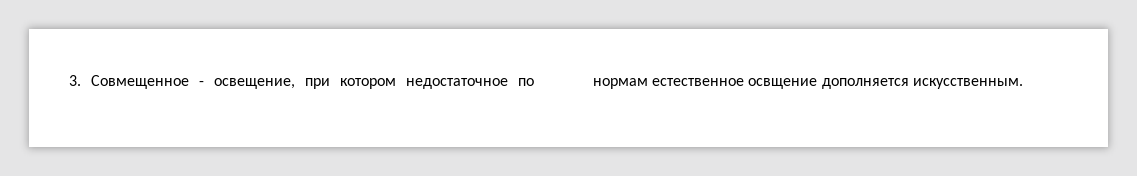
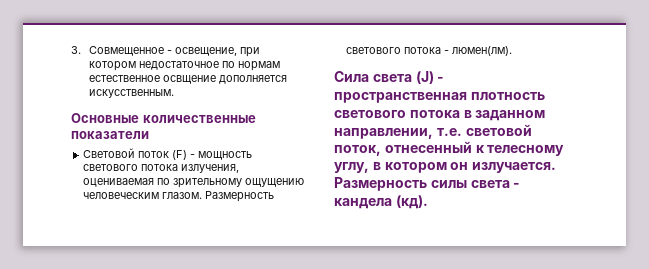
(1023, 83) none -> [71,113,256,123] [71,131,149,139] [83,148,253,160] [83,164,240,173] [83,178,305,188] [83,191,275,202] [346,46,513,56] [334,71,445,84] [334,92,545,103] [334,110,546,121] [334,124,532,139] [334,141,565,156] [334,162,557,173] [334,177,521,191] [334,195,428,209] // Основные количественные показатели // Световой поток (F) - мощность светового потока излучения, оцениваемая по зрительному ощущению человеческим глазом. Размерность светового потока - люмен(лм). // Сила света (J) - пространственная плотность светового потока в заданном направлении, т.е. световой поток, отнесенный к телесному углу, в котором он излучается. Размерность силы света - кандела (кд).

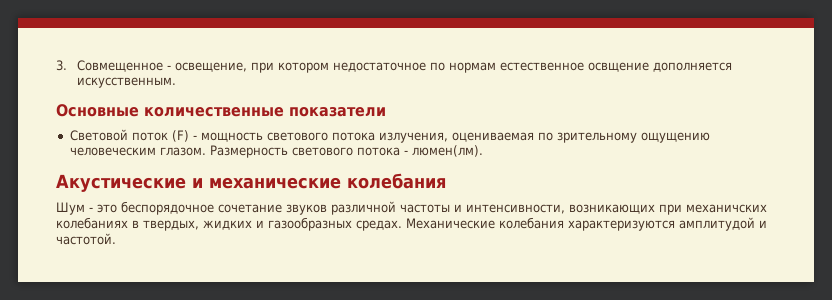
[334,71,445,84] [334,92,545,103] [334,110,546,121] [334,124,532,139] [334,141,565,156] [334,162,557,173] [334,177,521,191] [334,195,428,209] Сила света (J) - пространственная плотность светового потока в заданном направлении, т.е. световой поток, отнесенный к телесному углу, в котором он излучается. Размерность силы света - кандела (кд). -> [56,173,446,192] [56,201,767,215] [56,217,767,231] [56,233,116,245] Акустические и механические колебания // Шум - это беспорядочное сочетание звуков различной частоты и интенсивности, возникающих при механичских колебаниях в твердых, жидких и газообразных средах. Механические колебания характеризуются амплитудой и частотой.

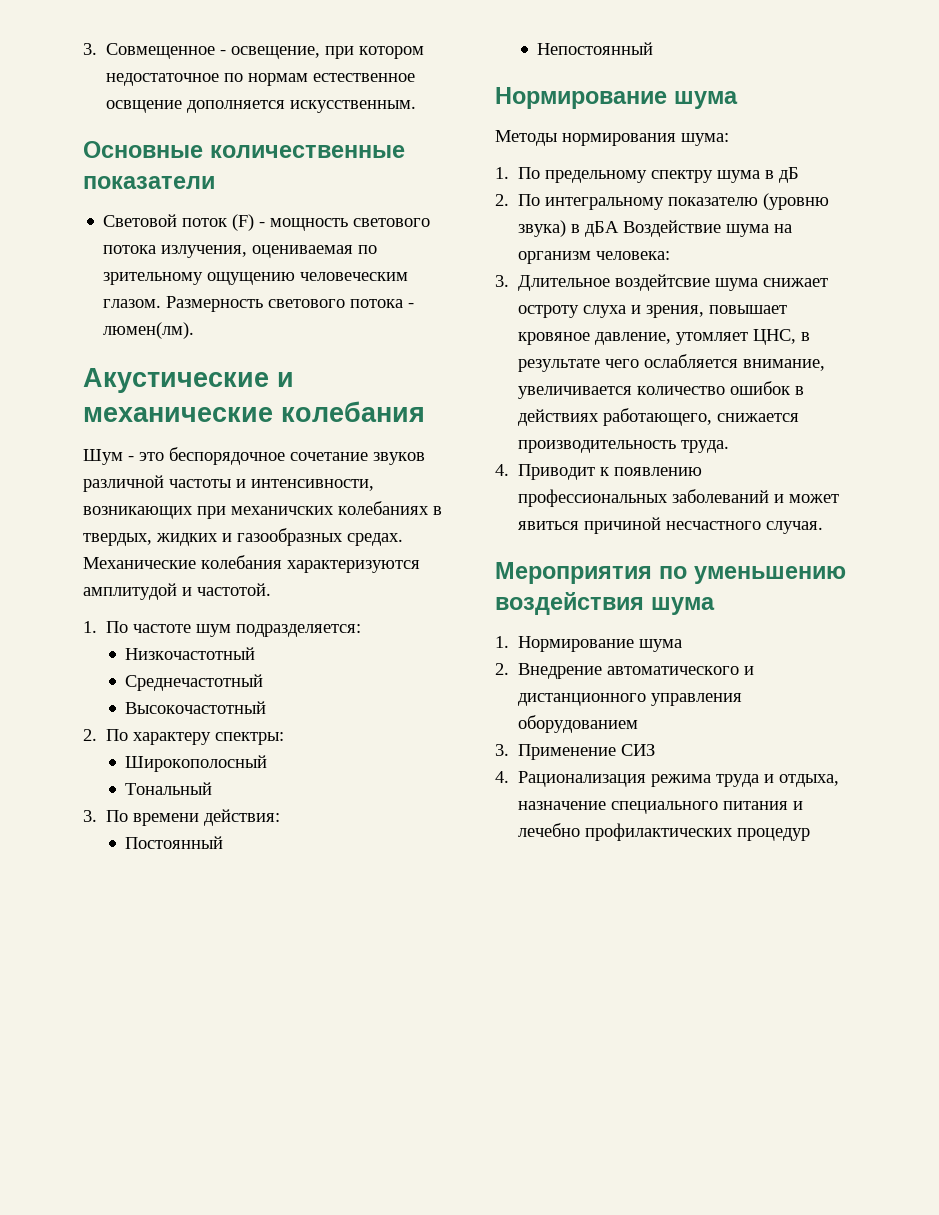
(116, 239) none -> [83,621,362,637] [125,647,256,660] [125,674,264,691] [125,701,267,714] [83,729,285,745] [125,755,268,772] [125,782,213,795] [83,809,281,826] [125,836,224,849] [537,42,654,55] [495,87,738,109] [495,130,729,146] [495,167,800,183] [495,193,830,210] [518,220,793,237] [518,251,671,264] [495,274,829,291] [518,305,788,318] [518,329,811,345] [518,354,826,372] [518,381,805,399] [518,408,800,426] [518,440,730,453] [495,464,703,480] [518,489,840,507] [518,517,824,534] [495,562,846,584] [495,592,715,615] [495,636,683,652] [495,663,755,679] [518,693,743,706] [518,715,639,733] [495,744,656,760] [495,771,840,787] [518,801,804,814] [518,823,811,841] // 1. По частоте шум подразделяется: // Низкочастотный // Среднечастотный // Высокочастотный // 2. По характеру спектры: // Широкополосный // Тональный // 3. По времени действия: // Постоянный // Непостоянный // Нормирование шума // Методы нормирования шума: // 1. По предельному спектру шума в дБ // 2. По интегральному показателю (уровню звука) в дБА Воздействие шума на организм человека: // 3. Длительное воздейтсвие шума снижает остроту слуха и зрения, повышает кровяное давление, утомляет ЦНС, в результате чего ослабляется внимание, увеличивается количество ошибок в действиях работающего, снижается производительность труда. // 4. Приводит к появлению профессиональных заболеваний и может явиться причиной несчастного случая. // Мероприятия по уменьшению воздействия шума // 1. Нормирование шума // 2. Внедрение автоматического и дистанционного управления оборудованием // 3. Применение СИЗ // 4. Рационализация режима труда и отдыха, назначение специального питания и лечебно профилактических процедур

